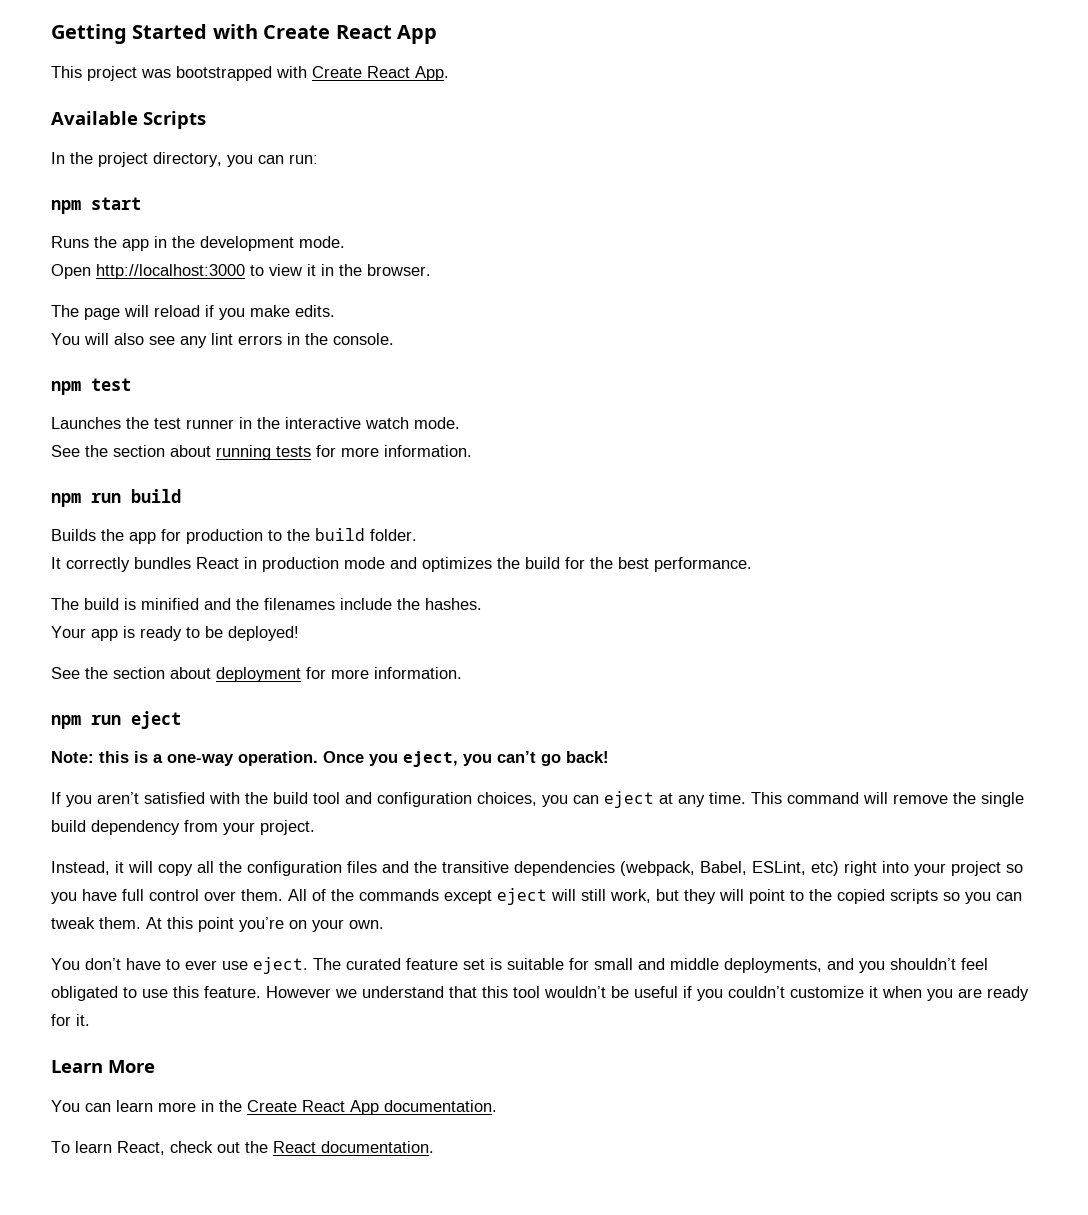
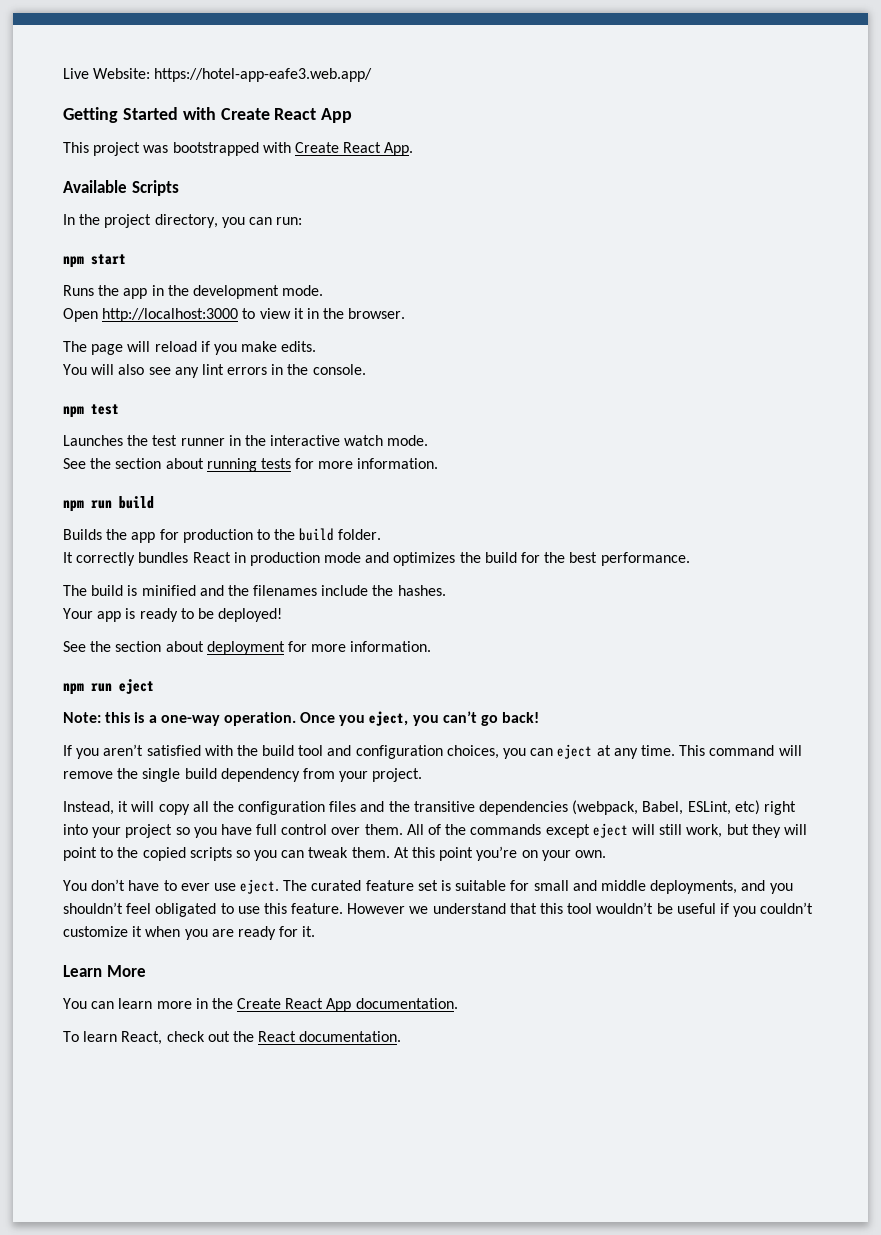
(51, 34) none -> [63,68,373,82] Live Website: https://hotel-app-eafe3.web.app/ //

